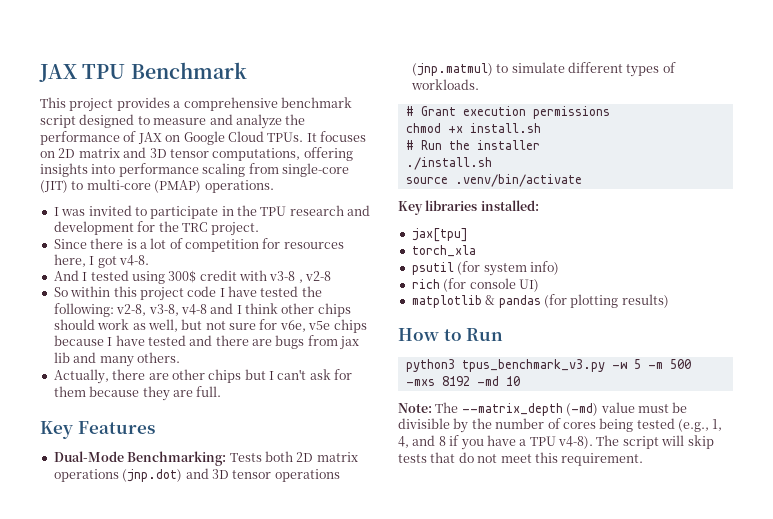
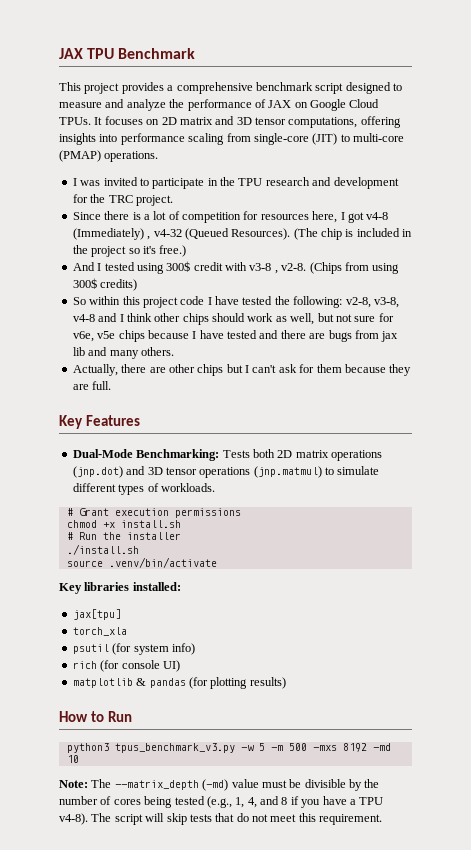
[118,255,149,266] v4-8. -> [366,212,389,220] [72,228,413,240] [72,245,187,257] v4-8 (Immediately) , v4-32 (Queued Resources). (The chip is included in the project so it's free.)
[305,271,332,281] v2-8 -> [281,262,400,274] [72,278,138,291] v2-8. (Chips from using 300$ credits)

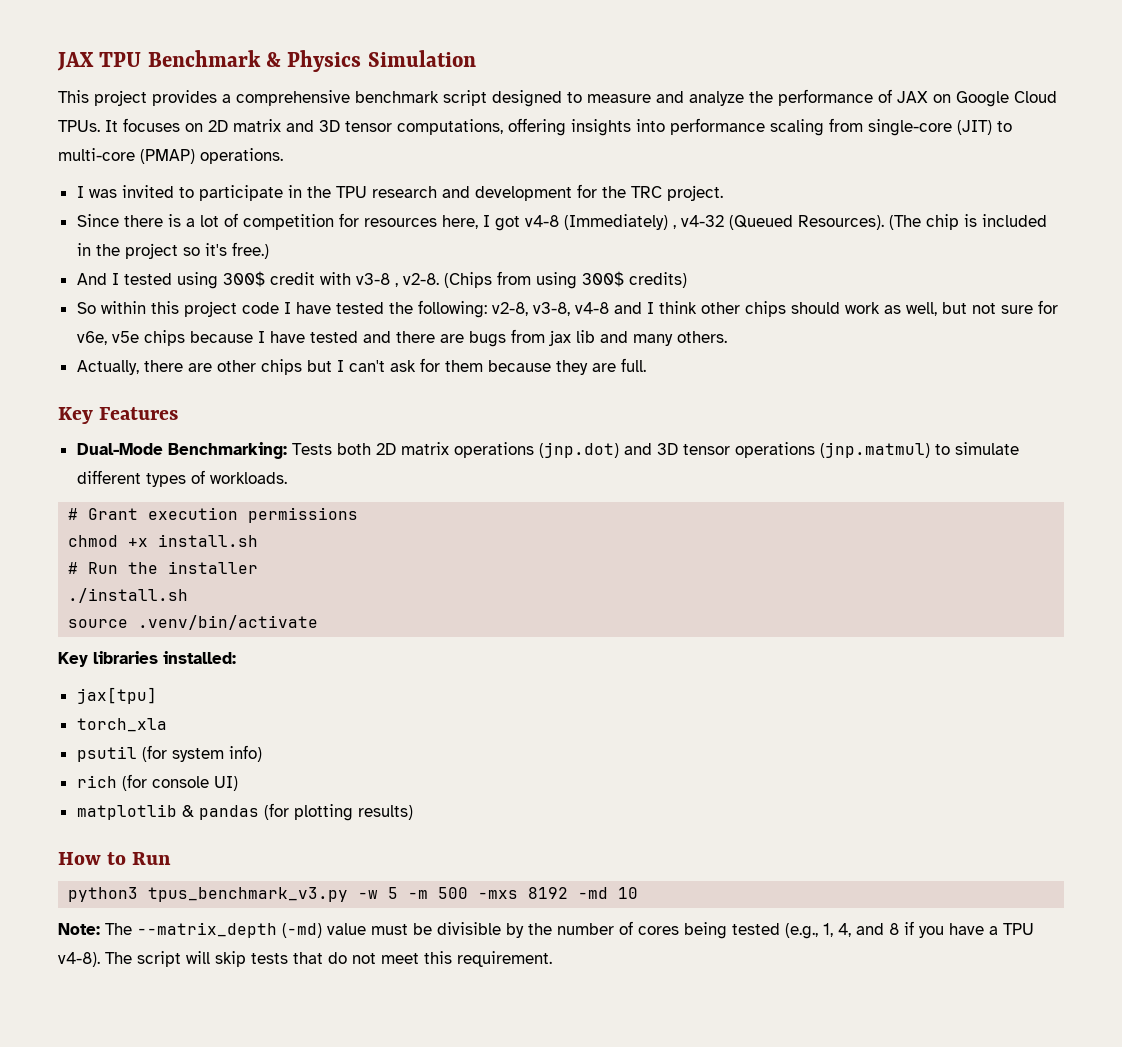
(196, 53) none -> [266,50,476,72] & Physics Simulation

